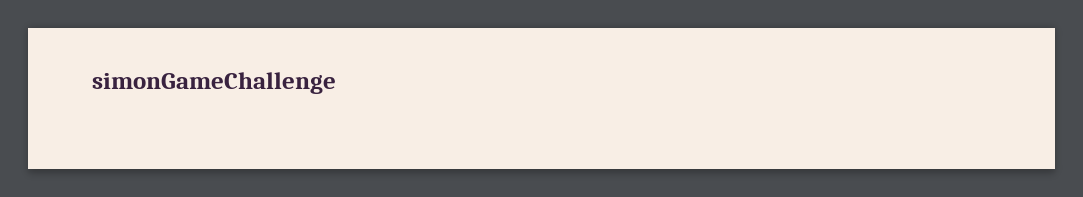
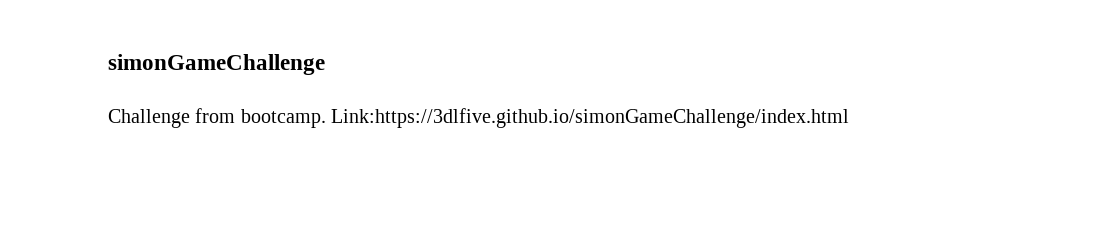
(336, 83) none -> [108,108,850,128] // Challenge from bootcamp. Link:https://3dlfive.github.io/simonGameChallenge/index.html

